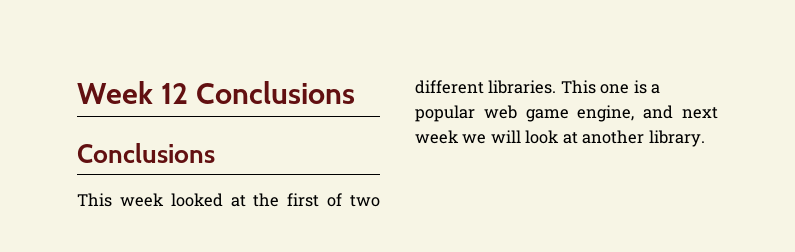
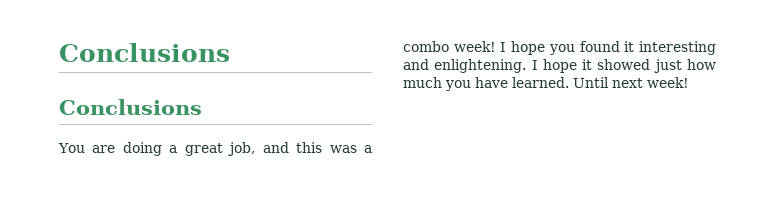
[77,81,189,104] Week 12 -> (59, 52) none
[77,193,380,207] [415,80,661,94] [415,105,718,122] [415,130,705,147] This week looked at the first of two different libraries. This one is a popular web game engine, and next week we will look at another library. -> [58,142,372,156] [403,41,716,55] [403,59,716,73] [403,77,689,91] You are doing a great job, and this was a combo week! I hope you found it interesting and enlightening. I hope it showed just how much you have learned. Until next week!

